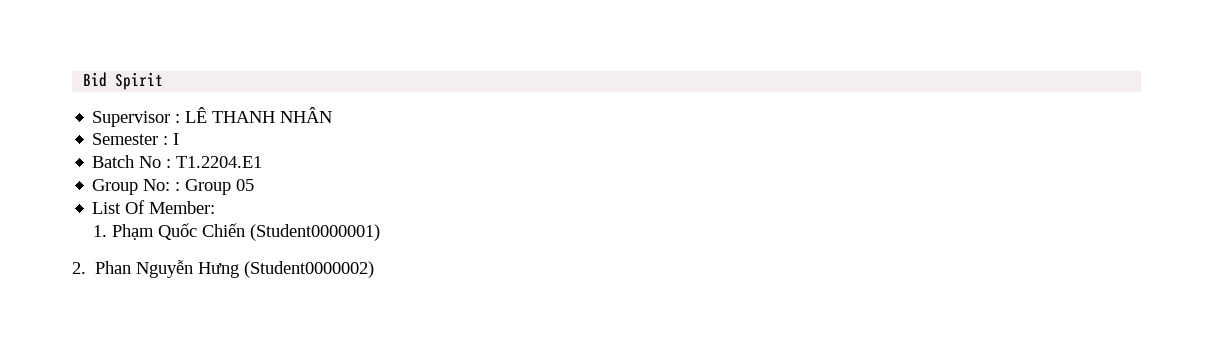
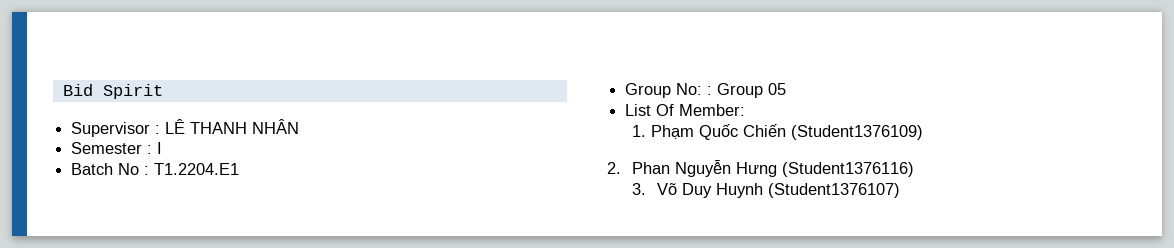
[249,224,380,241] (Student0000001) -> [791,125,924,140] (Student1376109)
[244,261,375,278] (Student0000002) -> [782,162,915,177] [632,183,901,198] (Student1376116) // 3. Võ Duy Huynh (Student1376107)

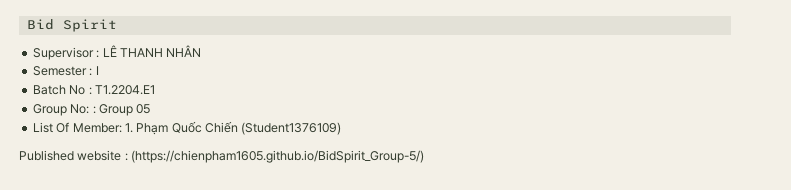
(746, 110) // -> (122, 128) none
[607,160,915,177] [632,183,901,198] 2. Phan Nguyễn Hưng (Student1376116) // 3. Võ Duy Huynh (Student1376107) -> [19,150,425,163] Published website : (https://chienpham1605.github.io/BidSpirit_Group-5/)

